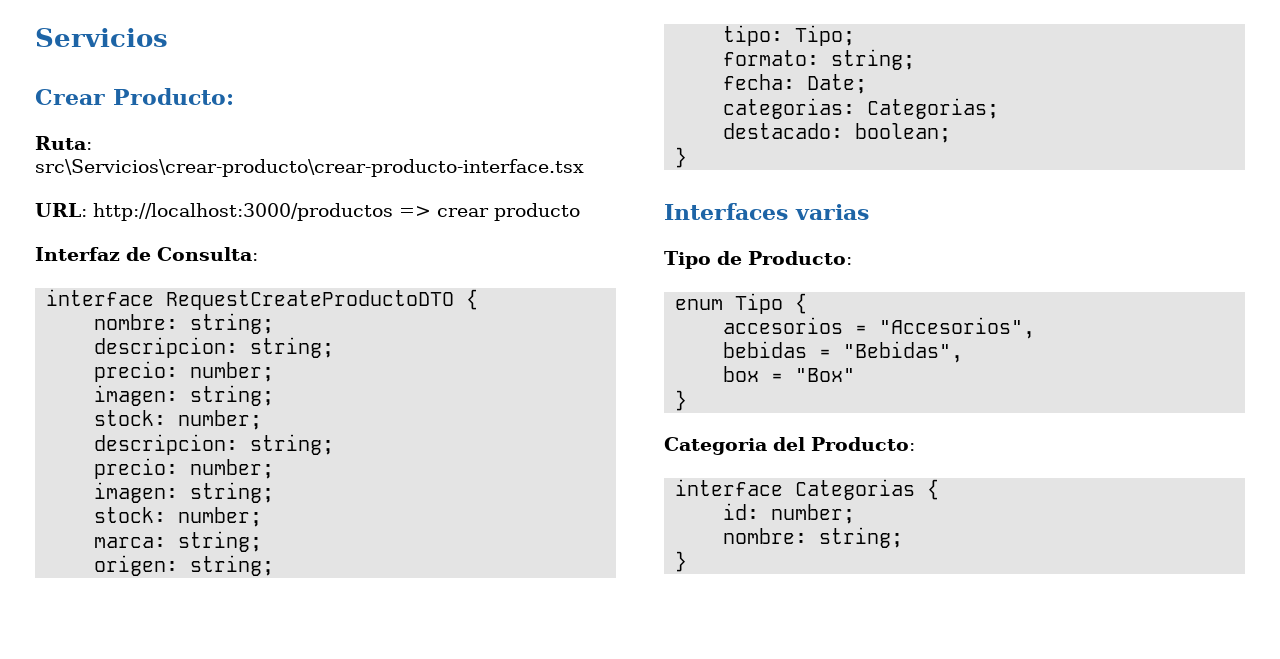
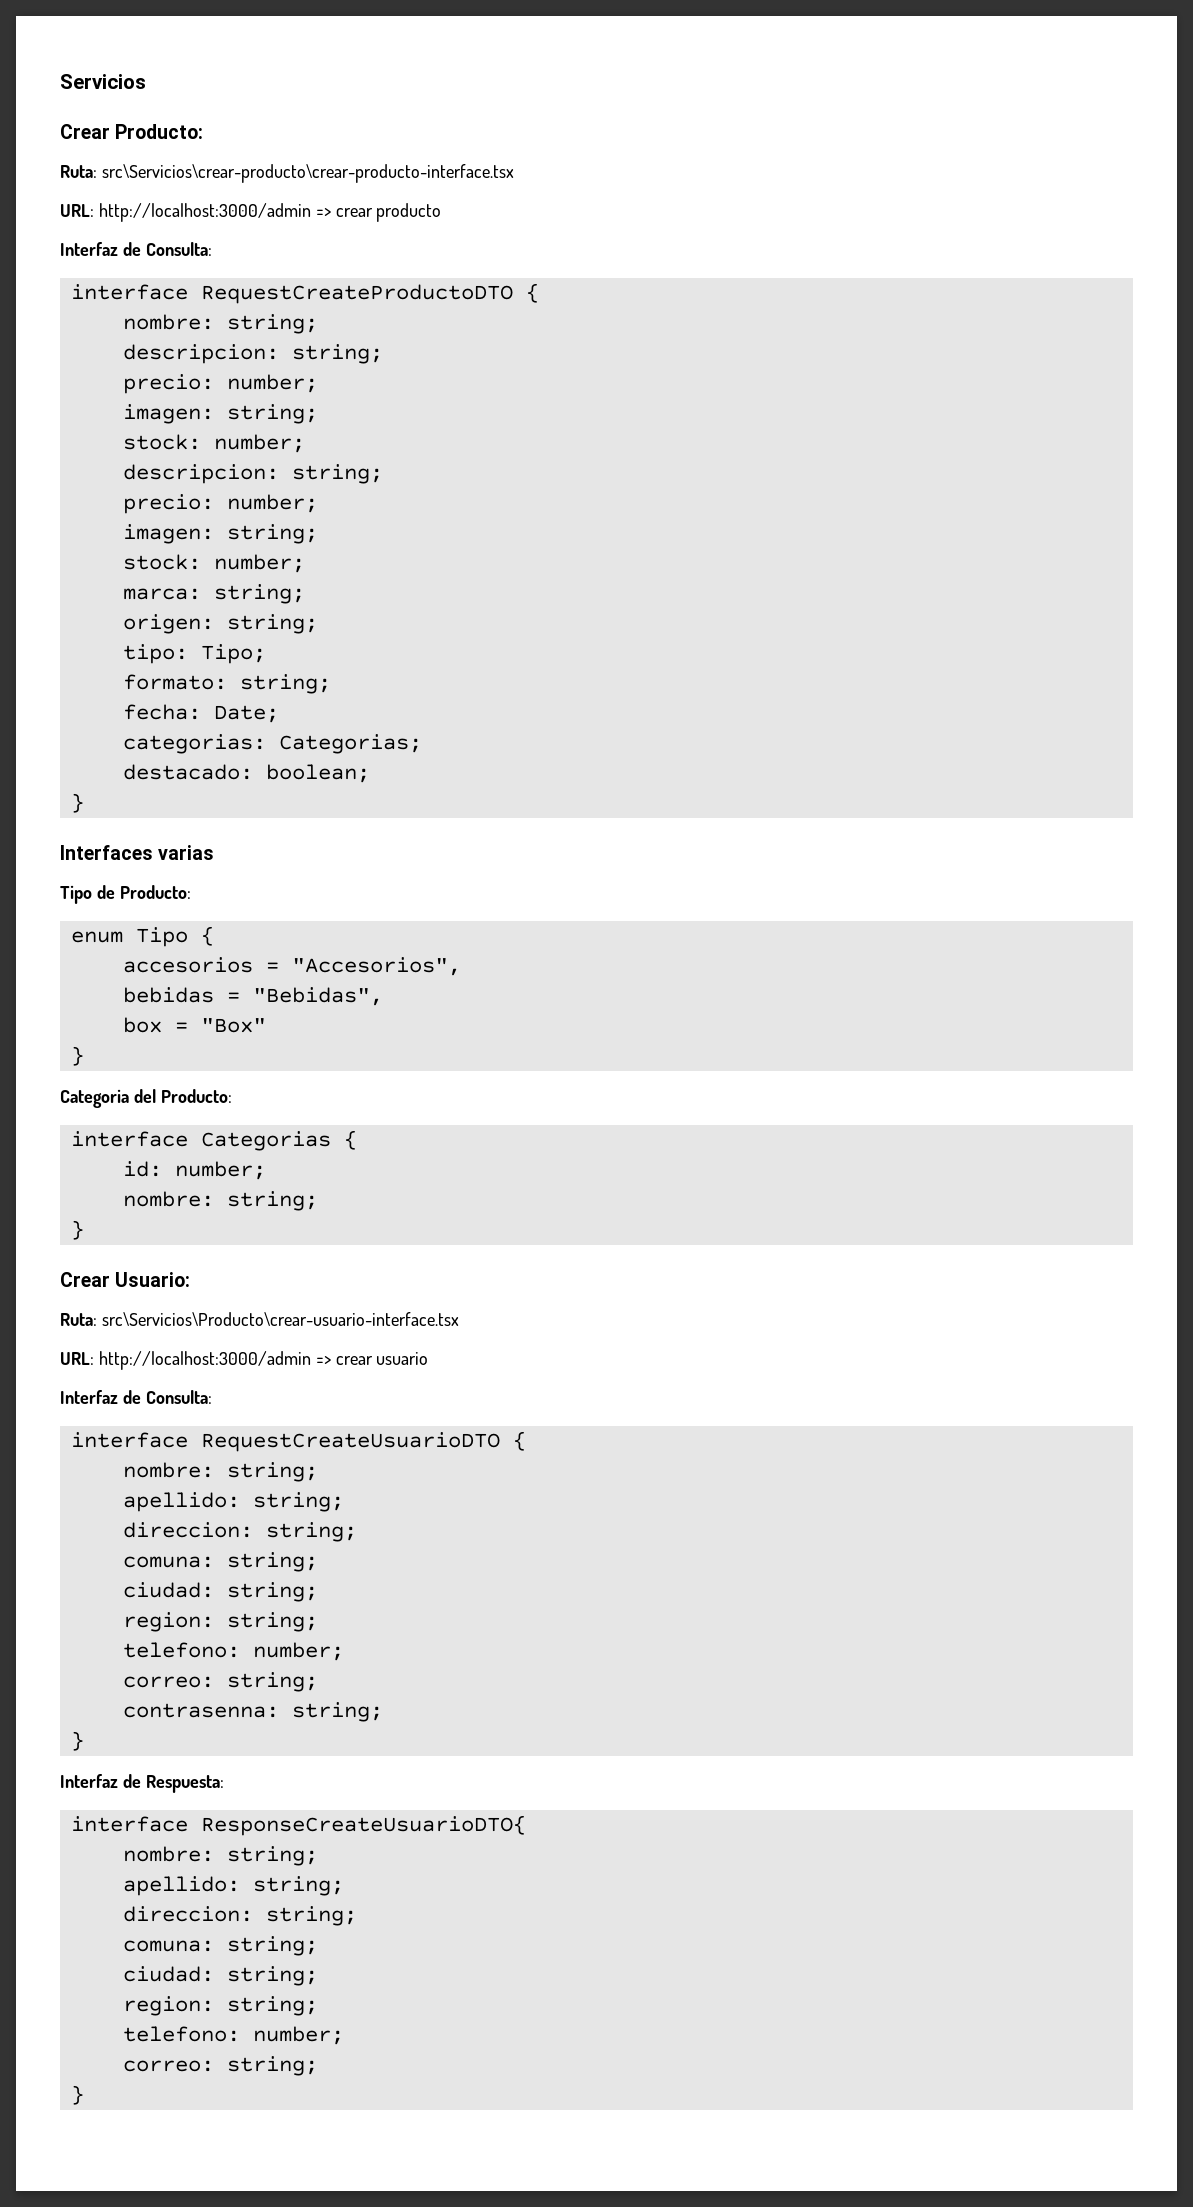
[93,203,393,221] http://localhost:3000/productos -> [98,203,311,222] http://localhost:3000/admin
(688, 561) none -> [60,1272,191,1287] [60,1312,459,1326] [60,1351,429,1370] [60,1390,212,1404] [70,1431,526,1452] [122,1462,318,1482] [122,1492,344,1512] [122,1522,357,1542] [122,1552,318,1572] [122,1582,318,1602] [122,1612,318,1632] [122,1642,344,1661] [122,1672,318,1692] [122,1702,383,1722] [70,1731,84,1751] [60,1774,224,1793] [70,1815,526,1836] [122,1846,318,1866] [122,1876,344,1896] [122,1906,357,1926] [122,1936,318,1956] [122,1966,318,1986] [122,1996,318,2016] [122,2026,344,2045] [122,2056,318,2076] [70,2085,84,2105] // Crear Usuario: // Ruta: src\Servicios\Producto\crear-usuario-interface.tsx // URL: http://localhost:3000/admin => crear usuario // Interfaz de Consulta: // interface RequestCreateUsuarioDTO { // nombre: string; // apellido: string; // direccion: string; // comuna: string; // ciudad: string; // region: string; // telefono: number; // correo: string; // contrasenna: string; // } // Interfaz de Respuesta: // interface ResponseCreateUsuarioDTO{ // nombre: string; // apellido: string; // direccion: string; // comuna: string; // ciudad: string; // region: string; // telefono: number; // correo: string; // }

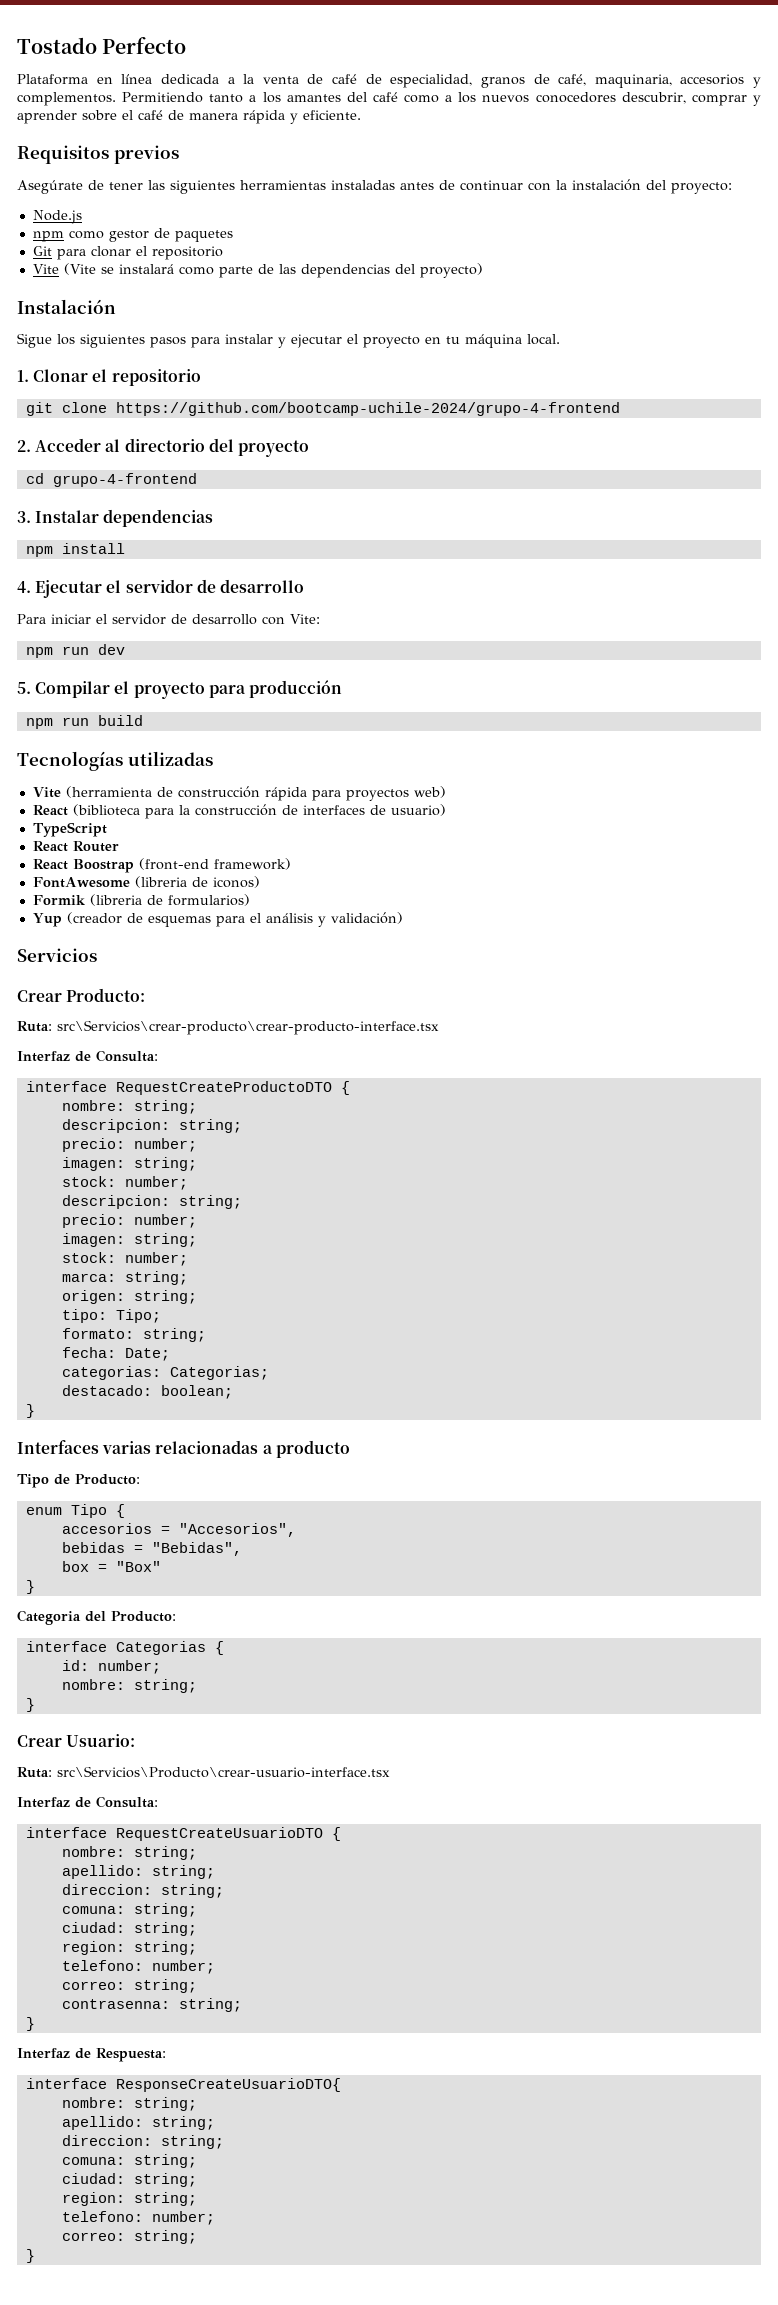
(60, 81) none -> [17,37,187,54] [17,74,761,88] [17,92,761,106] [17,110,361,124] [17,145,179,164] [17,179,732,194] [32,210,82,224] [32,228,233,242] [32,246,223,260] [32,263,483,278] [17,299,116,314] [17,333,560,348] [17,369,201,386] [25,402,620,416] [17,438,309,457] [25,473,197,487] [17,509,214,527] [25,543,125,557] [17,579,304,598] [17,614,320,625] [25,644,125,658] [17,680,342,699] [25,715,143,729] [17,751,213,771] [32,786,446,801] [32,804,446,819] [32,822,107,837] [32,841,119,852] [32,858,291,873] [32,876,260,888] [32,894,250,906] [32,912,403,927] Tostado Perfecto // Plataforma en línea dedicada a la venta de café de especialidad, granos de café, maquinaria, accesorios y complementos. Permitiendo tanto a los amantes del café como a los nuevos conocedores descubrir, comprar y aprender sobre el café de manera rápida y eficiente. // Requisitos previos // Asegúrate de tener las siguientes herramientas instaladas antes de continuar con la instalación del proyecto: // Node.js // npm como gestor de paquetes // Git para clonar el repositorio // Vite (Vite se instalará como parte de las dependencias del proyecto) // Instalación // Sigue los siguientes pasos para instalar y ejecutar el proyecto en tu máquina local. // 1. Clonar el repositorio // git clone https://github.com/bootcamp-uchile-2024/grupo-4-frontend // 2. Acceder al directorio del proyecto // cd grupo-4-frontend // 3. Instalar dependencias // npm install // 4. Ejecutar el servidor de desarrollo // Para iniciar el servidor de desarrollo con Vite: // npm run dev // 5. Compilar el proyecto para producción // npm run build // Tecnologías utilizadas // Vite (herramienta de construcción rápida para proyectos web) // React (biblioteca para la construcción de interfaces de usuario) // TypeScript // React Router // React Boostrap (front-end framework) // FontAwesome (libreria de iconos) // Formik (libreria de formularios) // Yup (creador de esquemas para el análisis y validación) //
[60,203,442,222] // URL: http://localhost:3000/admin => crear producto -> (439, 1027) none
(215, 852) none -> [155,1440,350,1458] relacionadas a producto
[60,1351,429,1370] // URL: http://localhost:3000/admin => crear usuario -> (390, 1772) none

